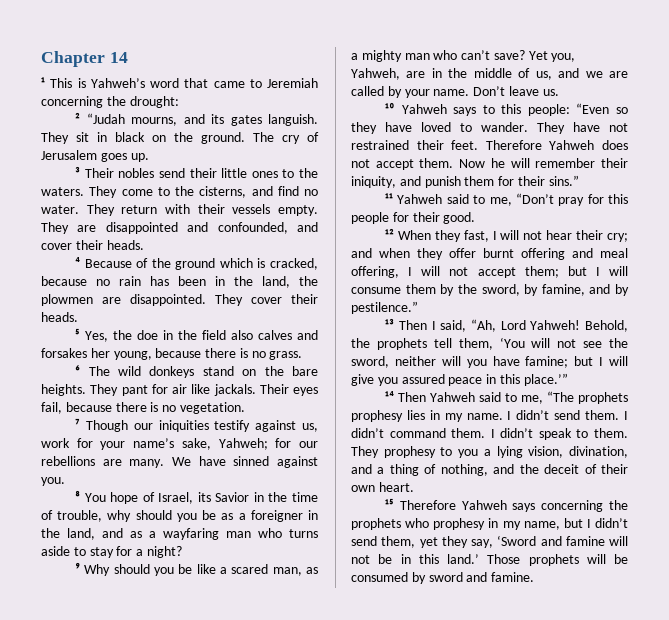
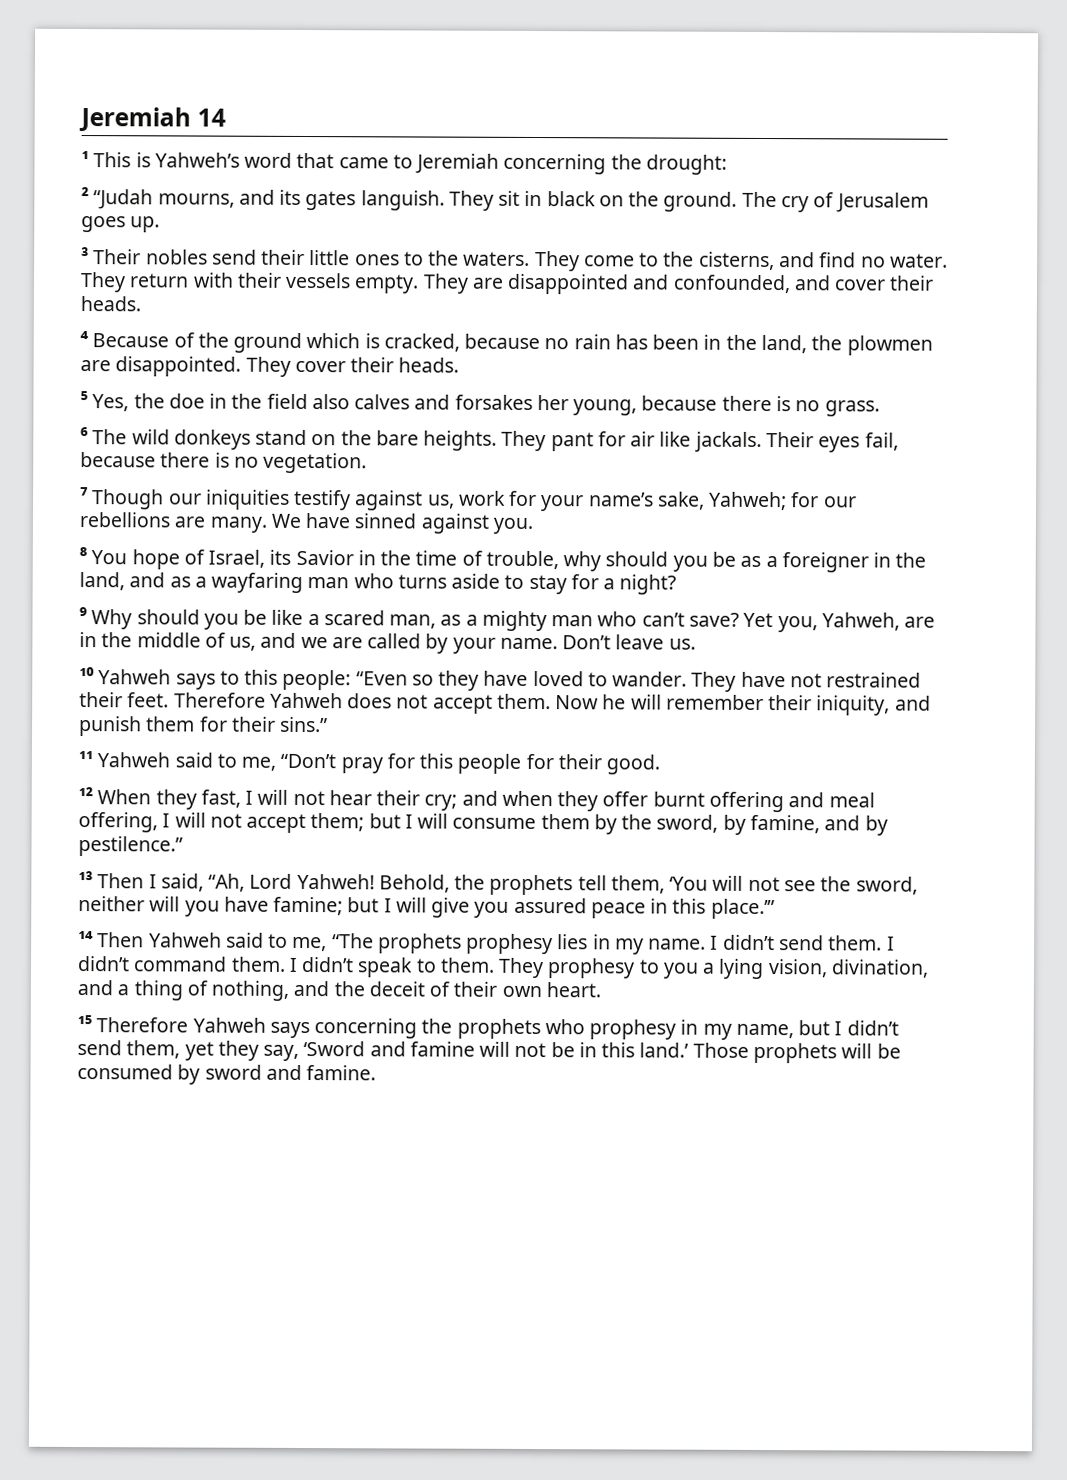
[41,51,105,67] Chapter -> [79,107,191,133] Jeremiah

